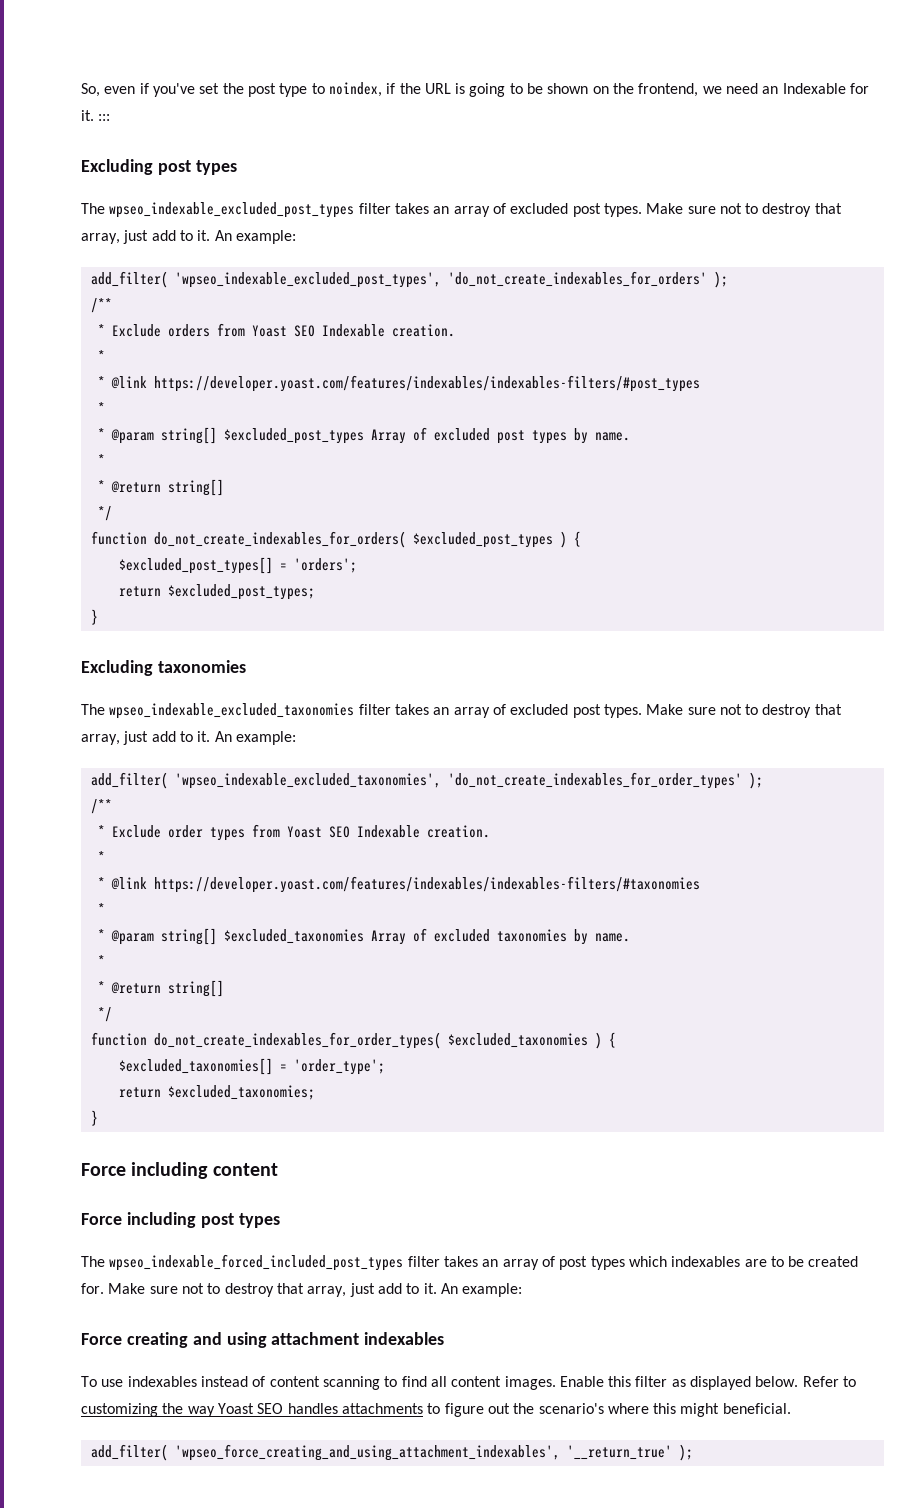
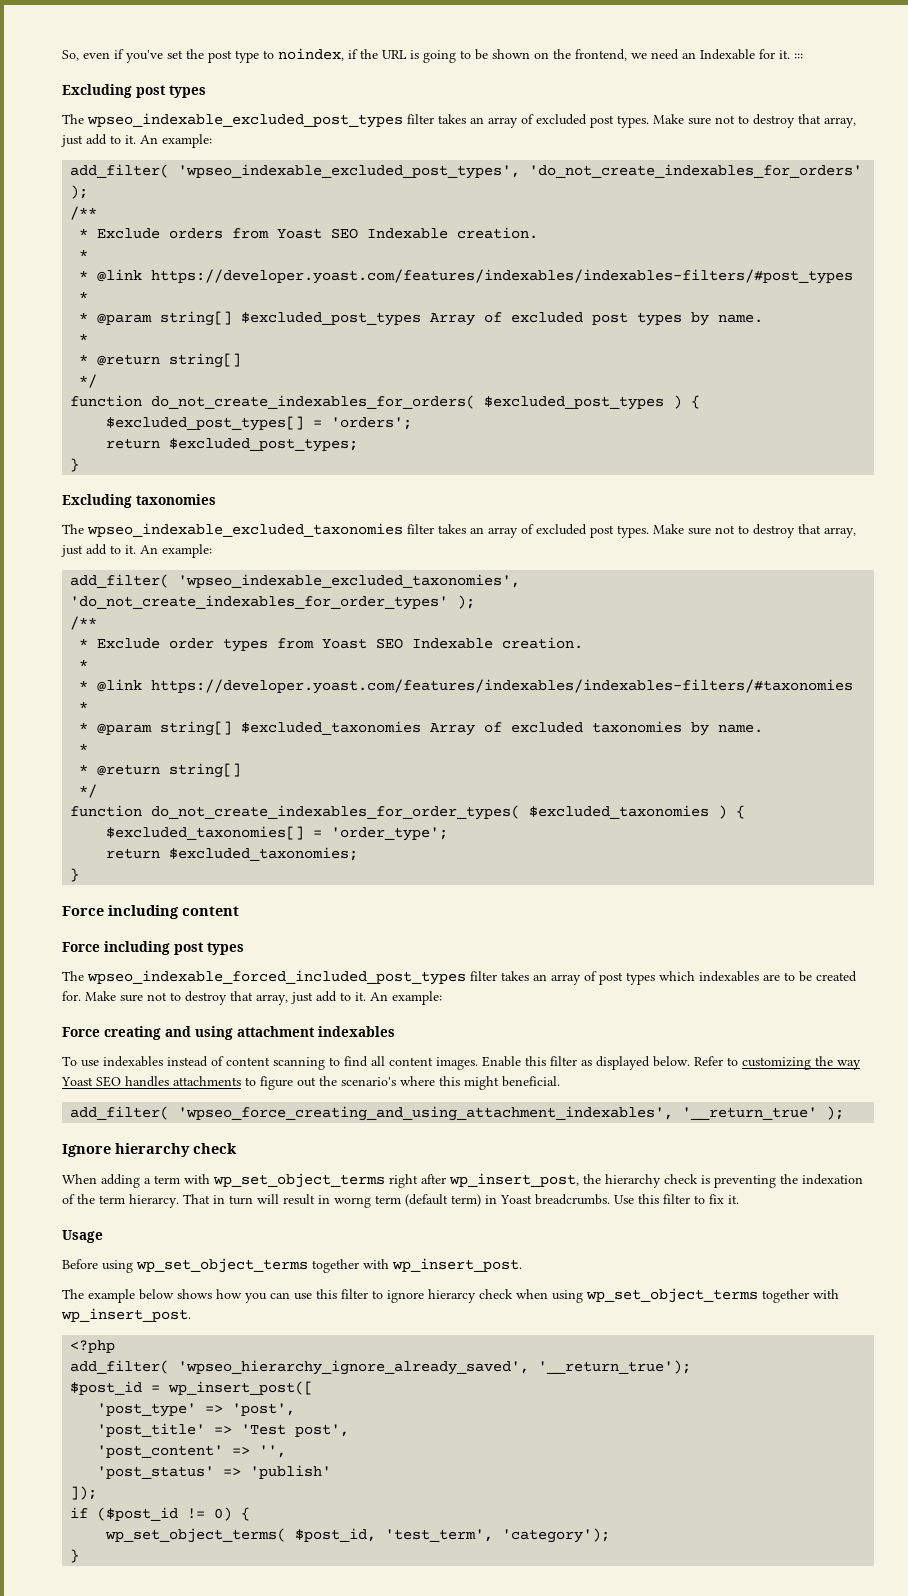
(693, 1452) none -> [62,1143,237,1157] [62,1173,863,1188] [62,1194,739,1208] [62,1230,103,1243] [62,1258,522,1273] [62,1288,839,1303] [61,1308,191,1322] [70,1340,116,1353] [70,1360,692,1375] [70,1381,314,1395] [97,1403,296,1417] [97,1423,350,1437] [97,1445,287,1458] [97,1465,332,1479] [70,1486,98,1500] [70,1507,251,1521] [105,1528,611,1543] [70,1549,80,1563] // Ignore hierarchy check // When adding a term with wp_set_object_terms right after wp_insert_post, the hierarchy check is preventing the indexation of the term hierarcy. That in turn will result in worng term (default term) in Yoast breadcrumbs. Use this filter to fix it. // Usage // Before using wp_set_object_terms together with wp_insert_post. // The example below shows how you can use this filter to ignore hierarcy check when using wp_set_object_terms together with wp_insert_post. // <?php // add_filter( 'wpseo_hierarchy_ignore_already_saved', '__return_true'); // $post_id = wp_insert_post([ // 'post_type' => 'post', // 'post_title' => 'Test post', // 'post_content' => '', // 'post_status' => 'publish' // ]); // if ($post_id != 0) { // wp_set_object_terms( $post_id, 'test_term', 'category'); // }

